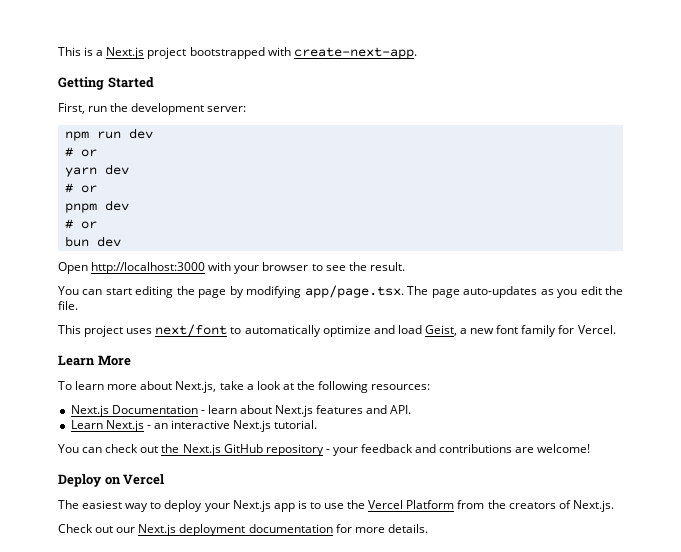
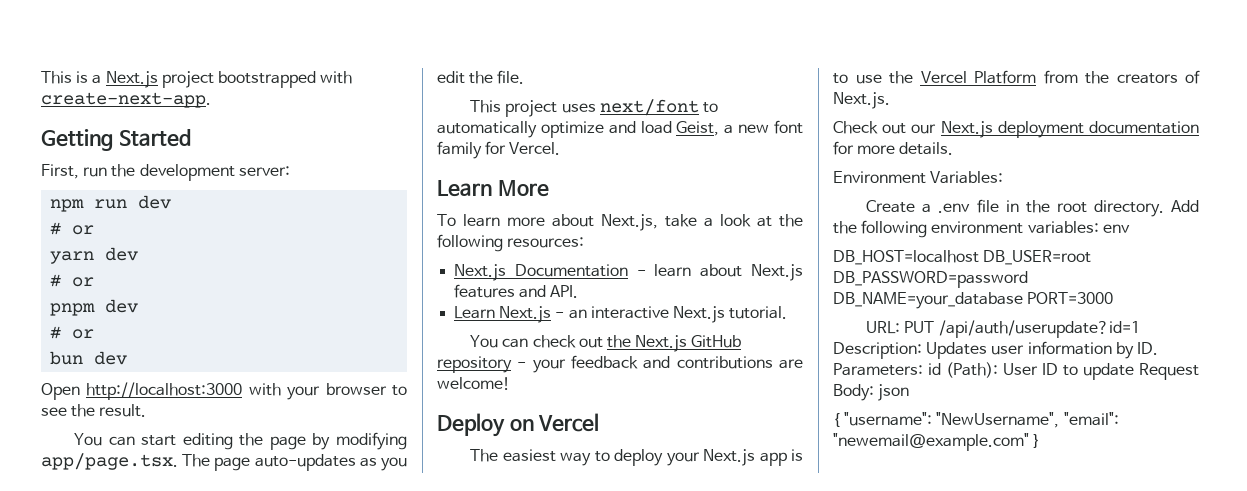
(428, 528) none -> [833,171,1004,184] [866,199,1199,217] [833,220,1130,238] [833,250,1092,265] [833,271,1028,288] [833,292,1114,309] [866,320,1140,338] [833,341,1158,359] [833,362,1199,380] [833,384,910,401] [833,412,1119,428] [833,433,1041,451] // Environment Variables: // Create a .env file in the root directory. Add the following environment variables: env // DB_HOST=localhost DB_USER=root DB_PASSWORD=password DB_NAME=your_database PORT=3000 // URL: PUT /api/auth/userupdate?id=1 Description: Updates user information by ID. Parameters: id (Path): User ID to update Request Body: json // { "username": "NewUsername", "email": "newemail@example.com" }

